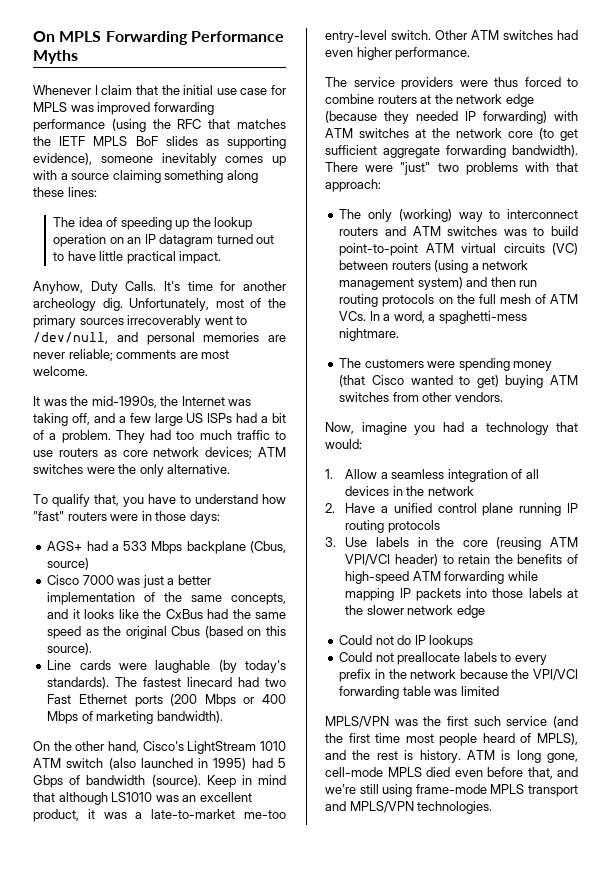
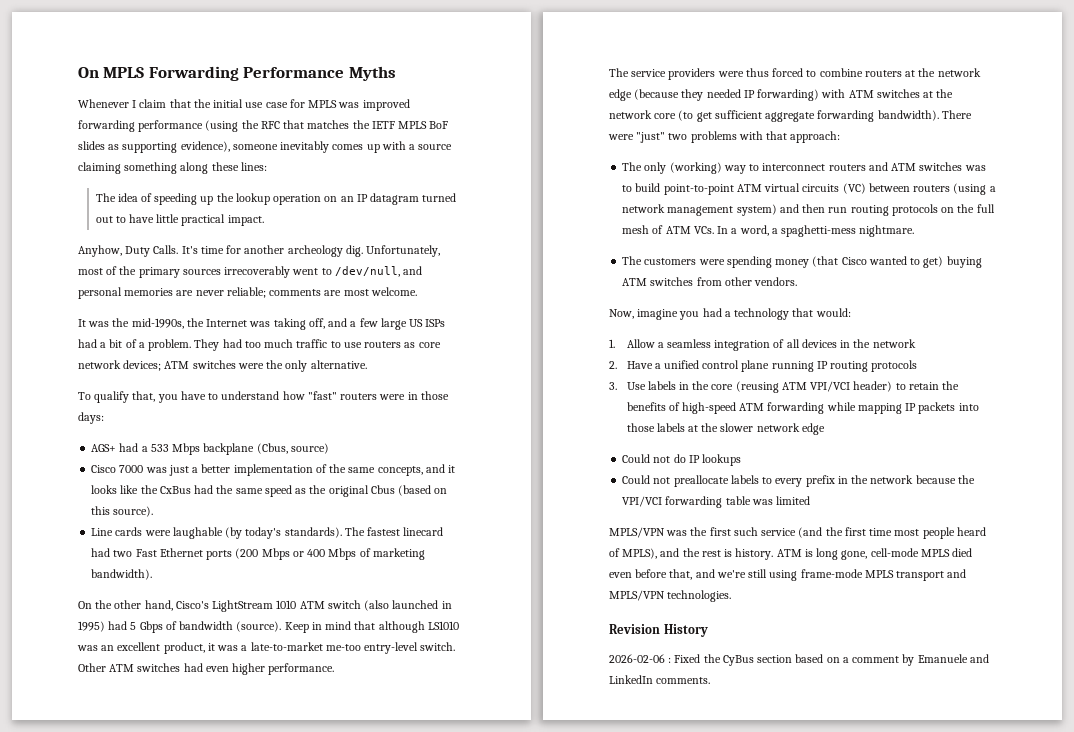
(493, 807) none -> [609,624,708,637] [609,654,989,666] [609,675,711,684] // Revision History // 2026-02-06 : Fixed the CyBus section based on a comment by Emanuele and LinkedIn comments.

